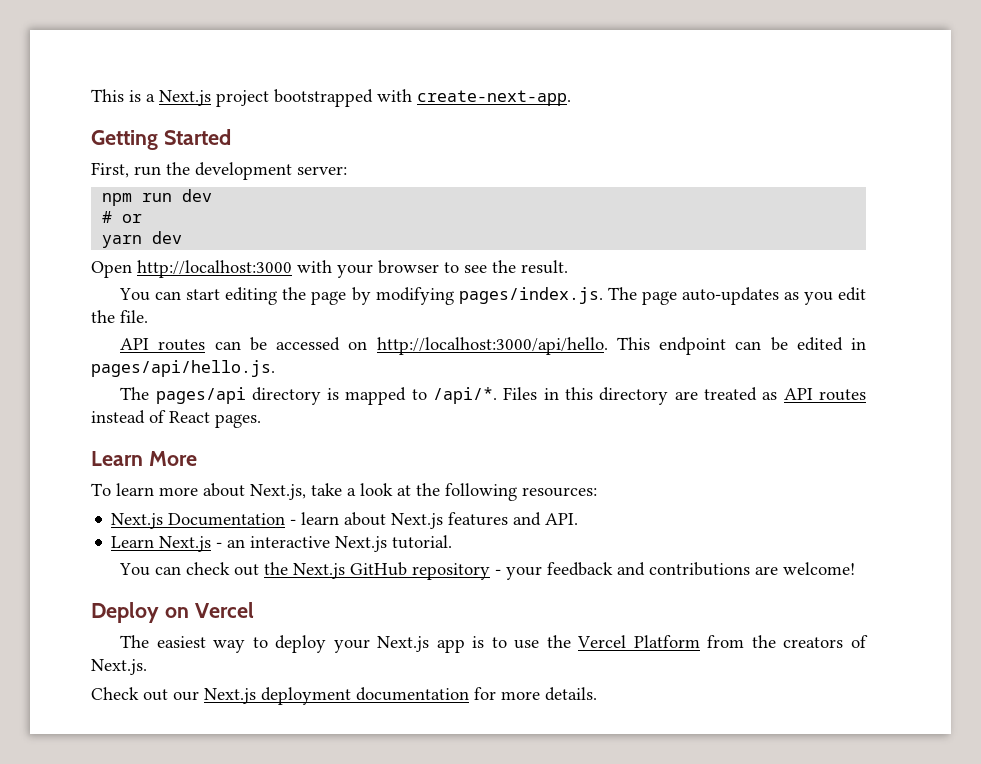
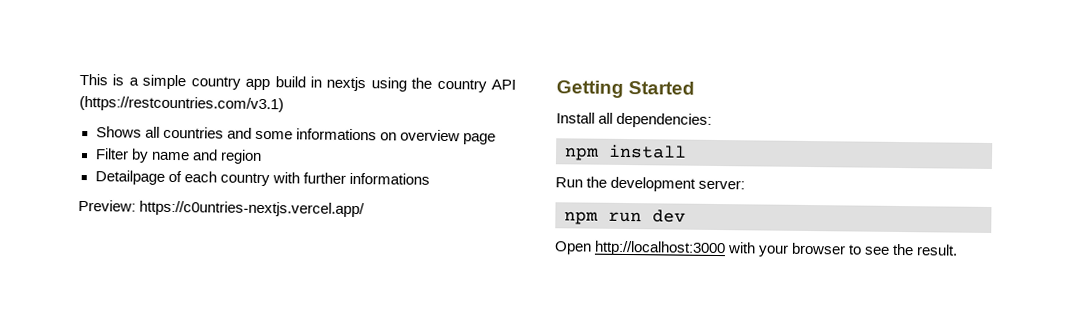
[159,89,571,107] [91,129,231,150] [91,162,161,178] Next.js project bootstrapped with create-next-app. // Getting Started // First, run -> [142,74,516,93] [79,95,284,113] [95,126,496,145] [94,148,262,164] [94,170,430,187] [78,199,366,218] [556,80,696,98] [556,112,713,128] [564,144,687,161] [555,177,583,188] simple country app build in nextjs using the country API (https://restcountries.com/v3.1) // Shows all countries and some informations on overview page // Filter by name and region // Detailpage of each country with further informations // Preview: https://c0untries-nextjs.vercel.app/ // Getting Started // Install all dependencies: // npm install // Run
[102,211,143,223] [102,231,183,248] // # or // yarn dev -> (686, 216) none
[119,287,866,305] [91,310,148,323] [120,337,866,355] [91,360,275,377] [120,387,866,405] [91,410,261,428] [91,451,197,466] [91,483,597,501] [111,512,579,529] [111,535,453,552] [119,562,856,580] [91,602,254,623] [120,635,868,653] [91,659,147,675] [91,687,597,705] // You can start editing the page by modifying pages/index.js. The page auto-updates as you edit the file. // API routes can be accessed on http://localhost:3000/api/hello. This endpoint can be edited in pages/api/hello.js. // The pages/api directory is mapped to /api/*. Files in this directory are treated as API routes instead of React pages. // Learn More // To learn more about Next.js, take a look at the following resources: // Next.js Documentation - learn about Next.js features and API. // Learn Next.js - an interactive Next.js tutorial. // You can check out the Next.js GitHub repository - your feedback and contributions are welcome! // Deploy on Vercel // The easiest way to deploy your Next.js app is to use the Vercel Platform from the creators of Next.js. // Check out our Next.js deployment documentation for more details. -> (959, 250) none

